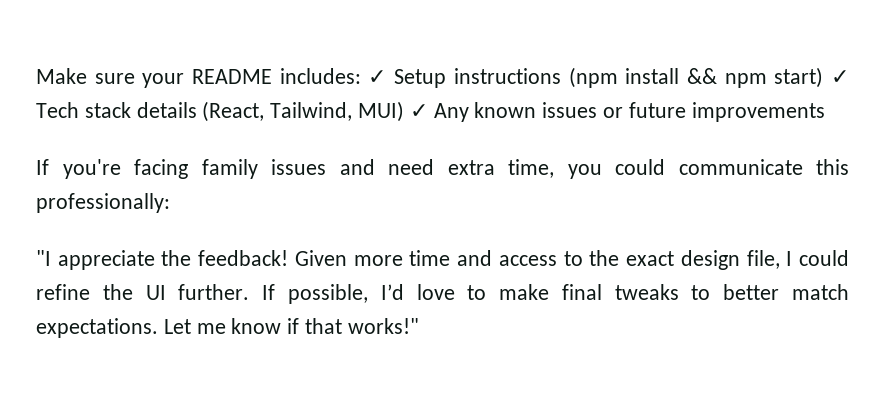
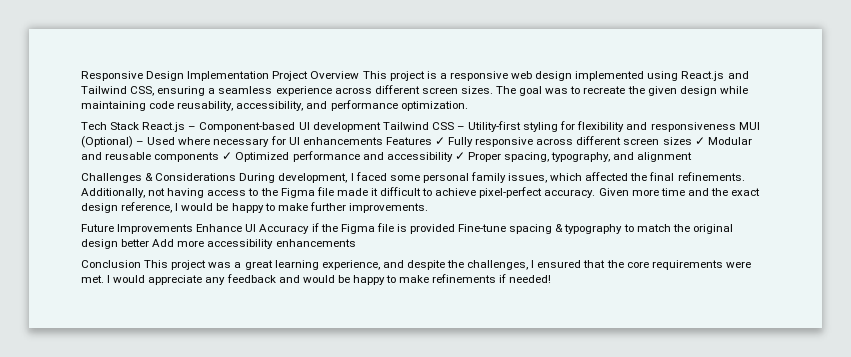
[36,67,850,88] [36,101,825,122] [36,159,849,179] [36,193,170,213] [36,250,289,270] Make sure your README includes: ✓ Setup instructions (npm install && npm start) ✓ Tech stack details (React, Tailwind, MUI) ✓ Any known issues or future improvements // If you're facing family issues and need extra time, you could communicate this professionally: // "I appreciate the feedback! -> [81,71,749,81] [81,85,748,96] [81,100,468,111] [81,121,760,132] [81,136,752,148] [81,151,693,162] [81,172,745,183] [81,187,596,198] Responsive Design Implementation Project Overview This project is a responsive web design implemented using React.js and Tailwind CSS, ensuring a seamless experience across different screen sizes. The goal was to recreate the given design while maintaining code reusability, accessibility, and performance optimization. // Tech Stack React.js – Component-based UI development Tailwind CSS – Utility-first styling for flexibility and responsiveness MUI (Optional) – Used where necessary for UI enhancements Features ✓ Fully responsive across different screen sizes ✓ Modular and reusable components ✓ Optimized performance and accessibility ✓ Proper spacing, typography, and alignment // Challenges & Considerations During development, I faced some personal family issues, which affected the final refinements. Additionally, not having access to the Figma file made it difficult to achieve pixel-perfect accuracy.
[498,251,583,266] access to -> (709, 192) none
[746,250,850,269] [36,284,850,304] [36,318,419,338] file, I could refine the UI further. If possible, I’d love to make final tweaks to better match expectations. Let me know if that works!" -> [121,202,428,213] [81,223,733,234] [81,239,356,249] [81,260,751,270] [81,274,552,285] reference, I would be happy to make further improvements. // Future Improvements Enhance UI Accuracy if the Figma file is provided Fine-tune spacing & typography to match the original design better Add more accessibility enhancements // Conclusion This project was a great learning experience, and despite the challenges, I ensured that the core requirements were met. I would appreciate any feedback and would be happy to make refinements if needed!

